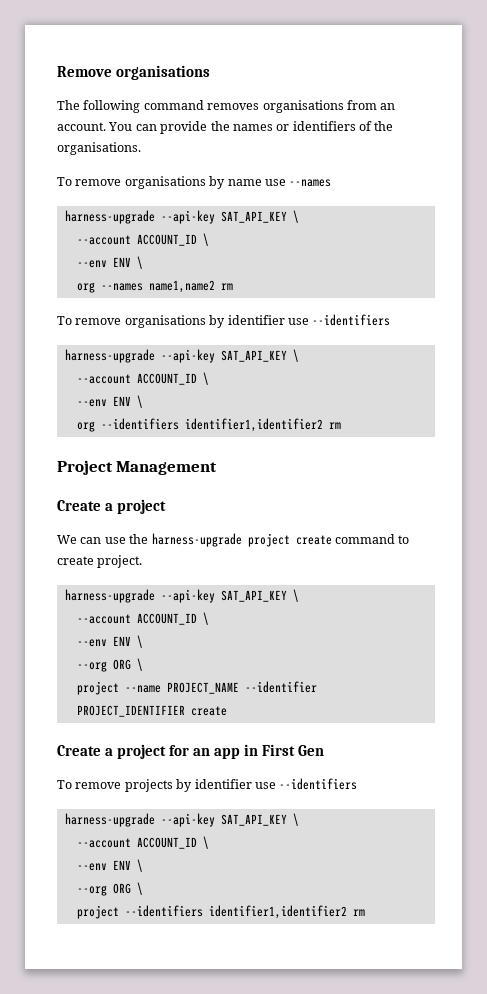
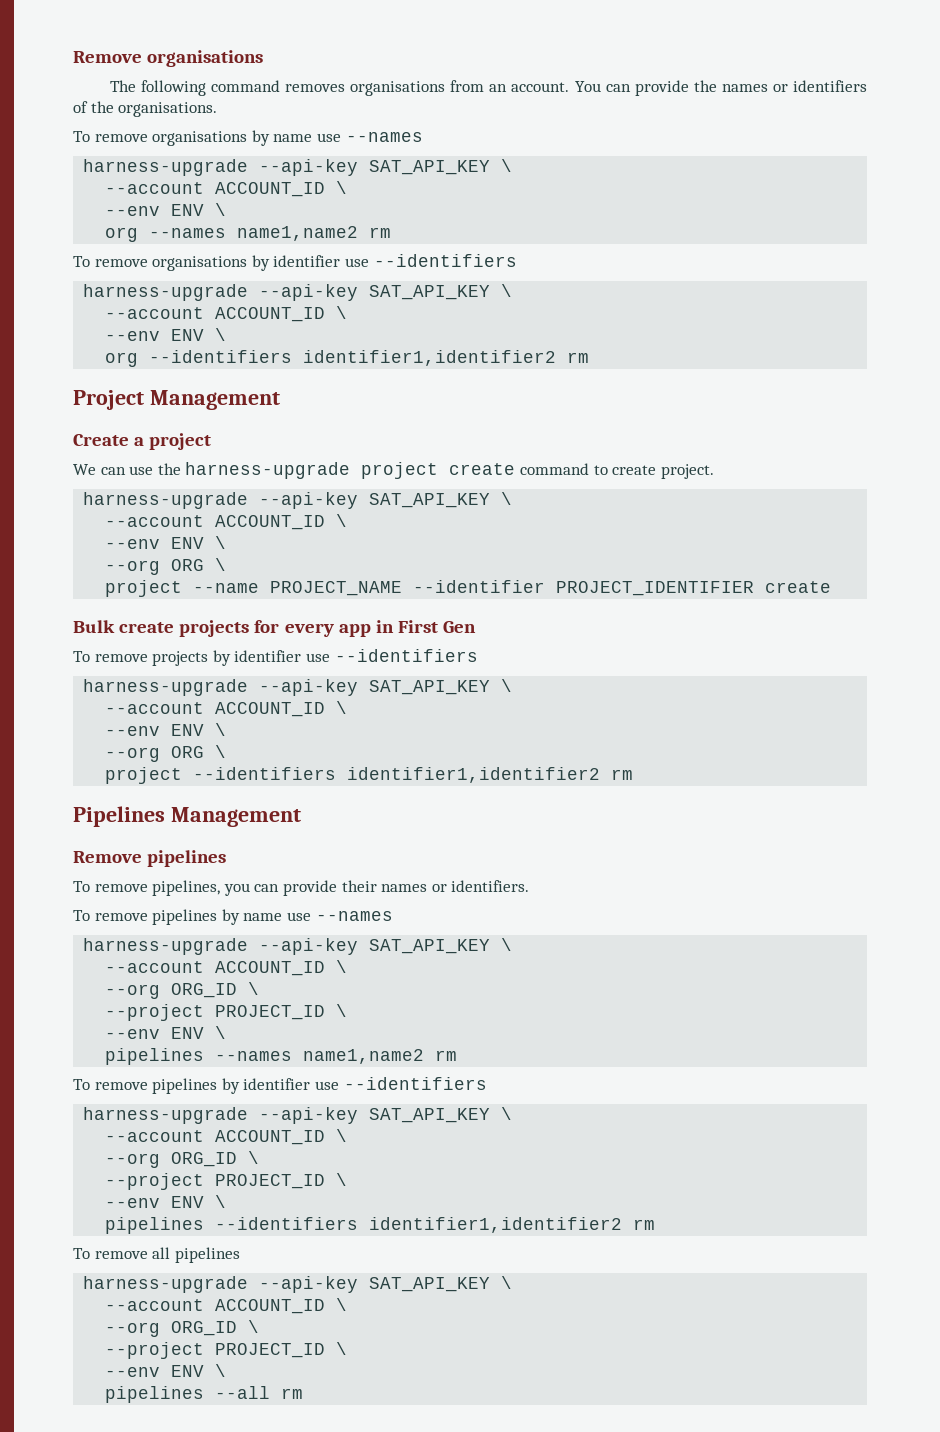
[57,744,211,759] Create a project for an -> [73,620,334,637] Bulk create projects for every
(365, 912) none -> [73,806,301,827] [73,850,227,867] [73,880,530,896] [73,909,393,925] [83,938,513,955] [105,960,348,976] [105,982,260,999] [105,1004,348,1021] [105,1026,227,1039] [105,1048,458,1065] [73,1077,487,1094] [83,1107,513,1124] [105,1129,348,1145] [105,1151,260,1168] [105,1173,348,1190] [105,1195,227,1208] [105,1217,656,1234] [73,1247,240,1263] [83,1276,513,1293] [105,1298,348,1314] [105,1320,260,1337] [105,1342,348,1359] [105,1364,227,1377] [105,1386,304,1403] // Pipelines Management // Remove pipelines // To remove pipelines, you can provide their names or identifiers. // To remove pipelines by name use --names // harness-upgrade --api-key SAT_API_KEY \ // --account ACCOUNT_ID \ // --org ORG_ID \ // --project PROJECT_ID \ // --env ENV \ // pipelines --names name1,name2 rm // To remove pipelines by identifier use --identifiers // harness-upgrade --api-key SAT_API_KEY \ // --account ACCOUNT_ID \ // --org ORG_ID \ // --project PROJECT_ID \ // --env ENV \ // pipelines --identifiers identifier1,identifier2 rm // To remove all pipelines // harness-upgrade --api-key SAT_API_KEY \ // --account ACCOUNT_ID \ // --org ORG_ID \ // --project PROJECT_ID \ // --env ENV \ // pipelines --all rm

